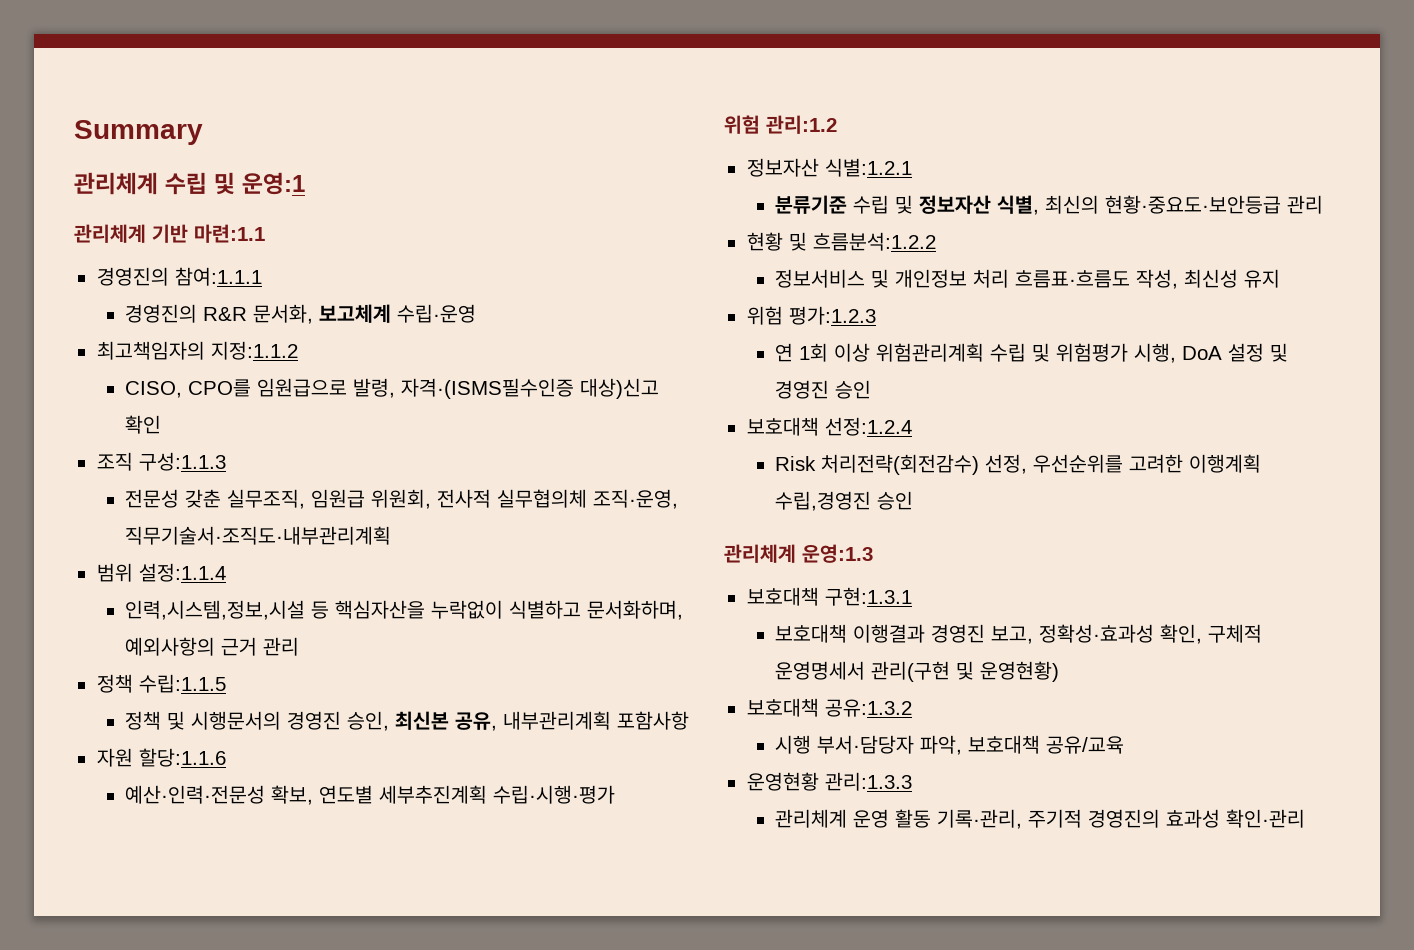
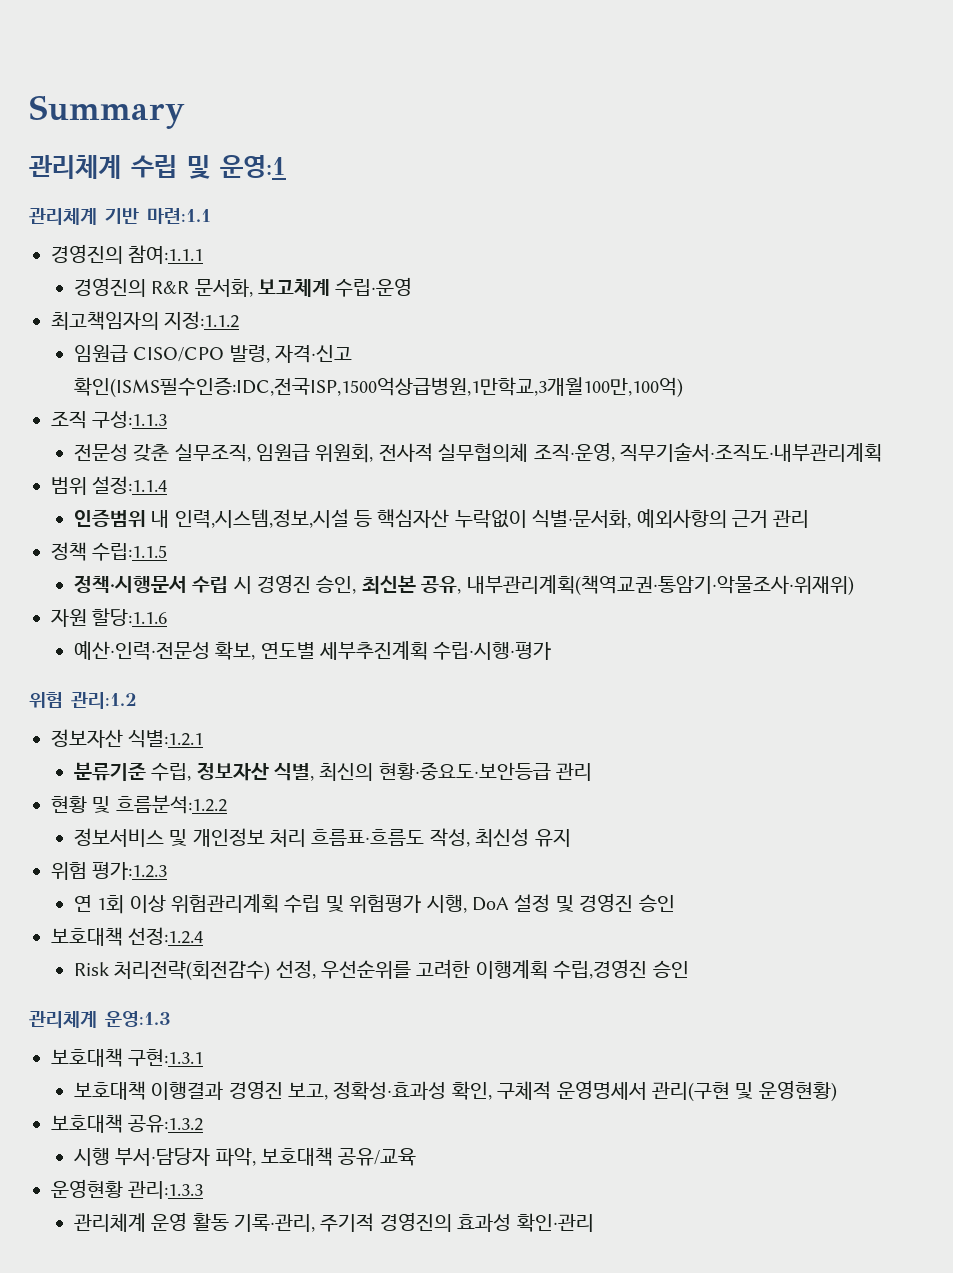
[125,378,660,399] [125,415,162,434] CISO, CPO를 임원급으로 발령, 자격·(ISMS필수인증 대상)신고 확인 -> [73,345,352,363] [73,377,683,398] 임원급 CISO/CPO 발령, 자격·신고 확인(ISMS필수인증:IDC,전국ISP,1500억상급병원,1만학교,3개월100만,100억)
[125,600,684,620] 인력,시스템,정보,시설 등 핵심자산을 누락없이 식별하고 문서화하며, -> [73,509,632,528] 인증범위 내 인력,시스템,정보,시설 등 핵심자산 누락없이 식별·문서화,
[125,711,282,730] 정책 및 시행문서의 -> [73,575,252,594] 정책·시행문서 수립 시
[503,711,690,730] 내부관리계획 포함사항 -> [466,575,854,596] 내부관리계획(책역교권·통암기·악물조사·위재위)
[853,195,914,214] 수립 및 -> [151,763,192,781] 수립,

